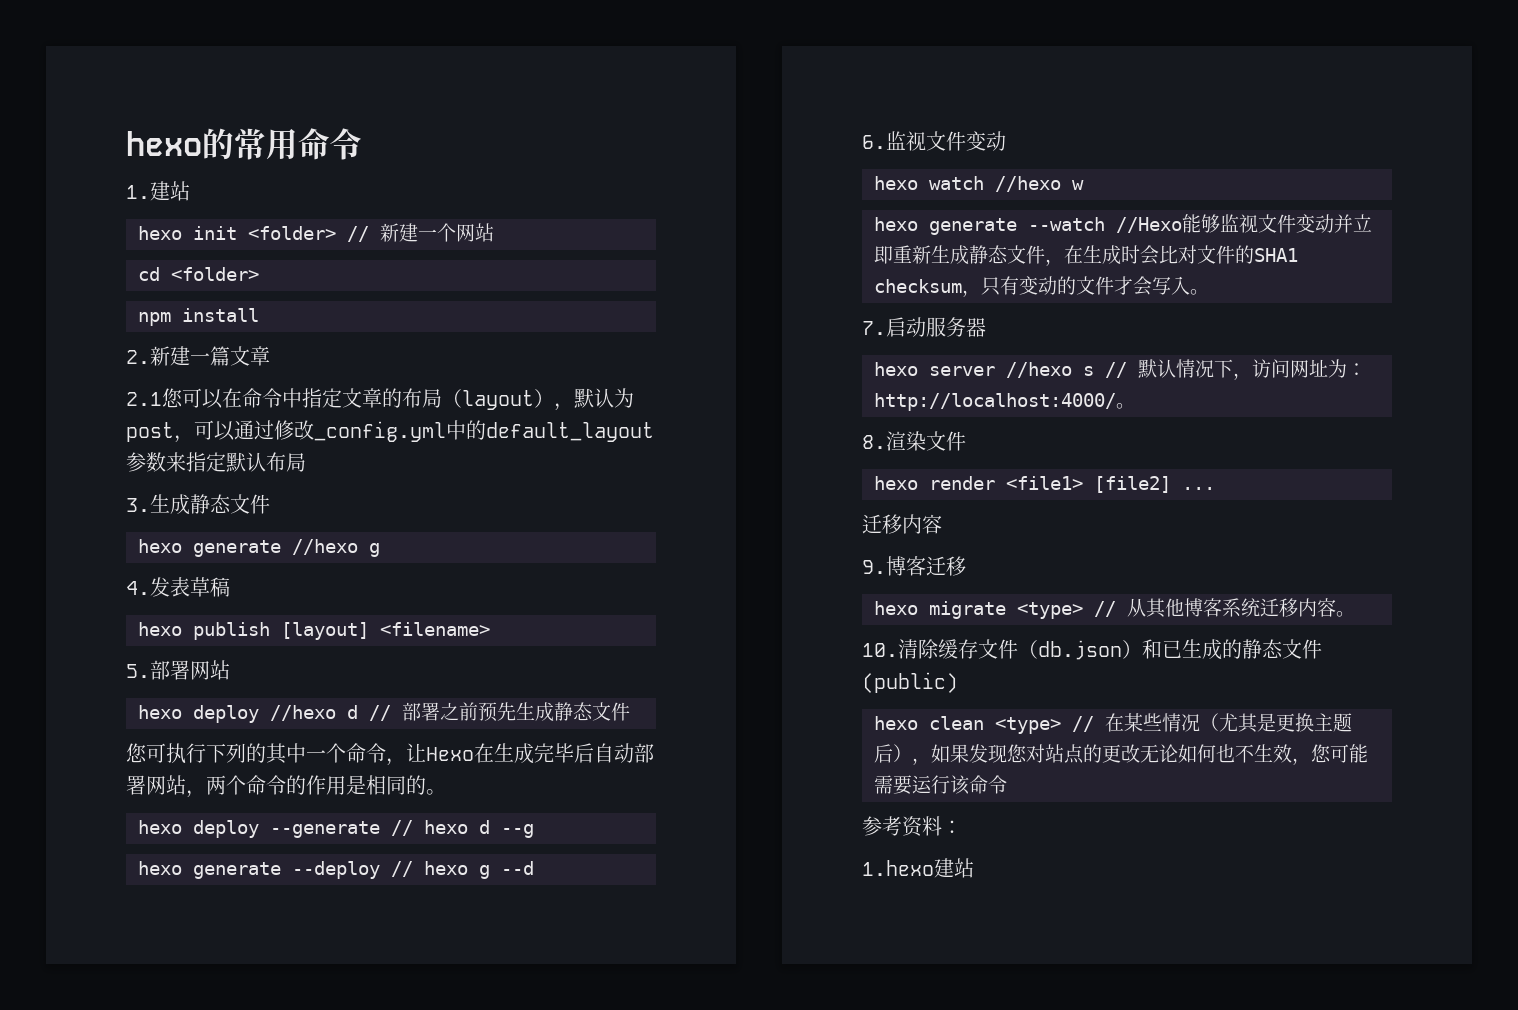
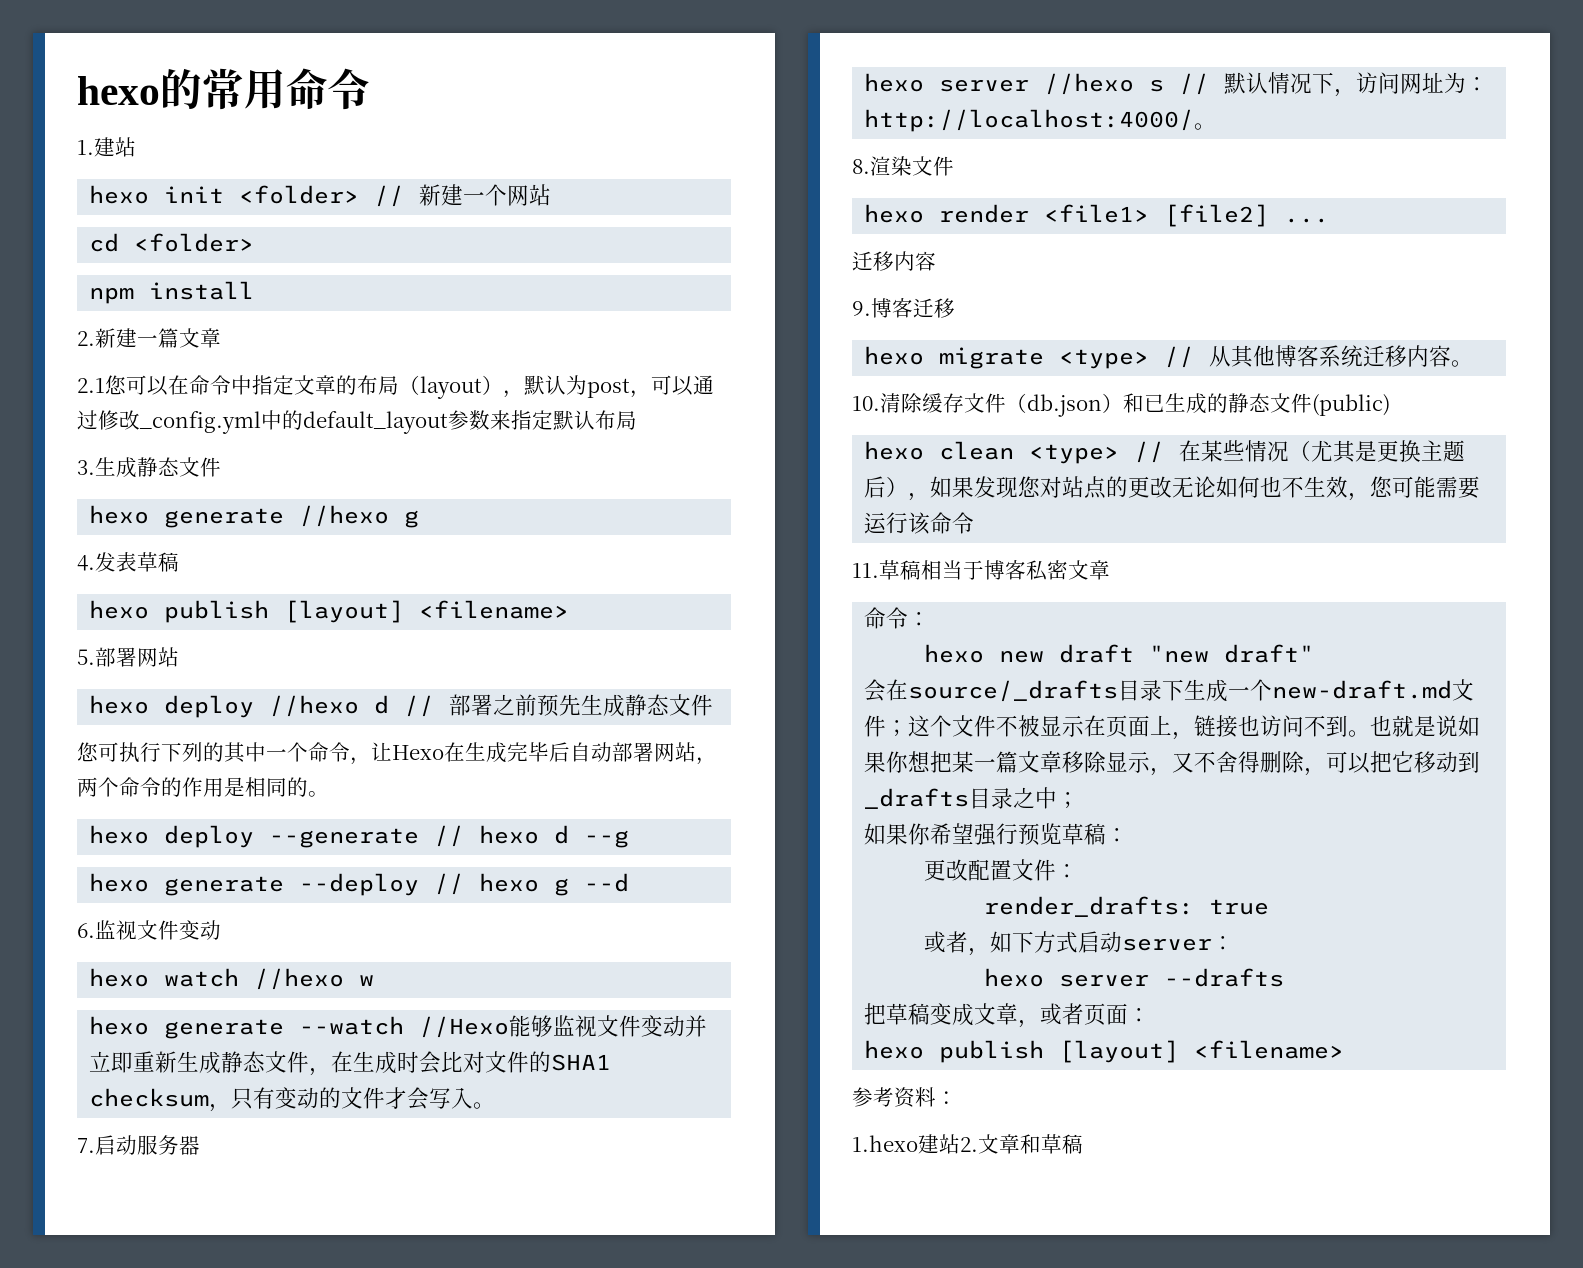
(1007, 784) none -> [852,560,1110,581] [864,607,931,629] [924,644,1315,663] [864,679,1475,702] [864,715,1481,740] [864,751,1481,776] [864,787,1080,809] [864,823,1129,846] [924,859,1079,881] [984,896,1270,917] [924,931,1235,956] [984,968,1285,987] [864,1003,1151,1028] [864,1040,1345,1063] // 11.草稿相当于博客私密文章 // 命令： // hexo new draft "new draft" // 会在source/_drafts目录下生成一个new-draft.md文件；这个文件不被显示在页面上，链接也访问不到。也就是说如果你想把某一篇文章移除显示，又不舍得删除，可以把它移动到_drafts目录之中； // 如果你希望强行预览草稿： // 更改配置文件： // render_drafts: true // 或者，如下方式启动server： // hexo server --drafts // 把草稿变成文章，或者页面： // hexo publish [layout] <filename>
(974, 868) none -> [960,1134,1083,1154] 2.文章和草稿

